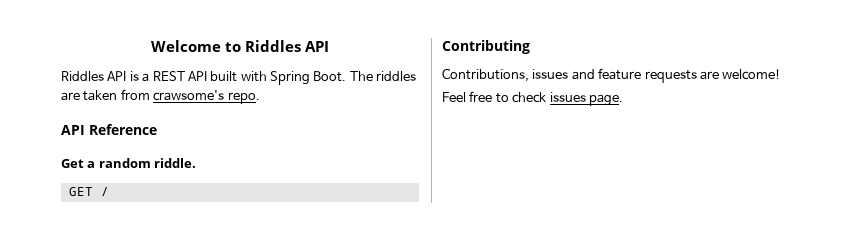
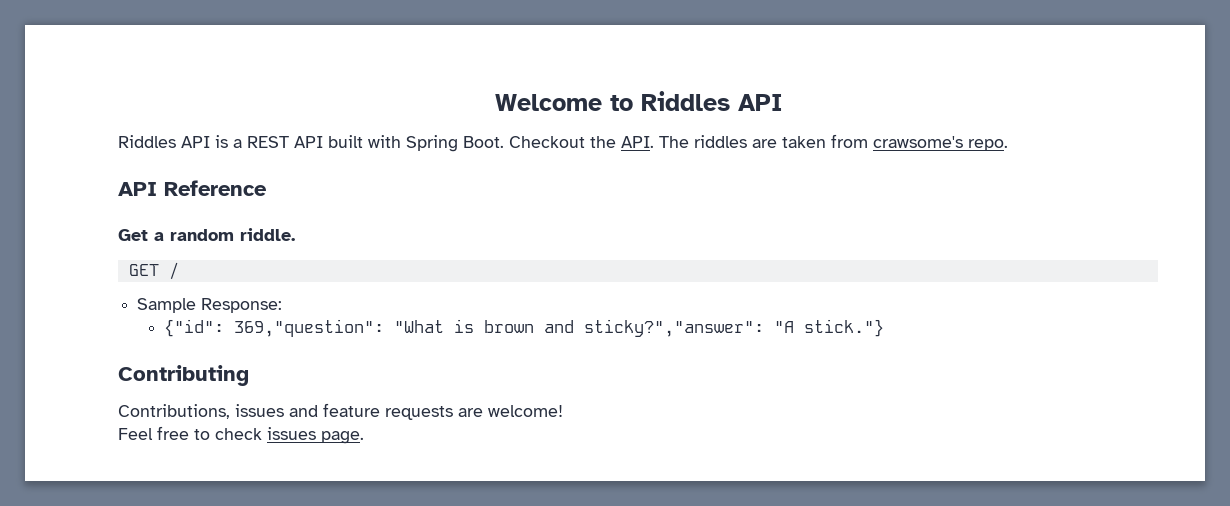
(347, 76) none -> [509,136,654,148] Checkout the API.
(109, 191) none -> [137,298,283,313] [164,319,885,337] // Sample Response: // {"id": 369,"question": "What is brown and sticky?","answer": "A stick."}

